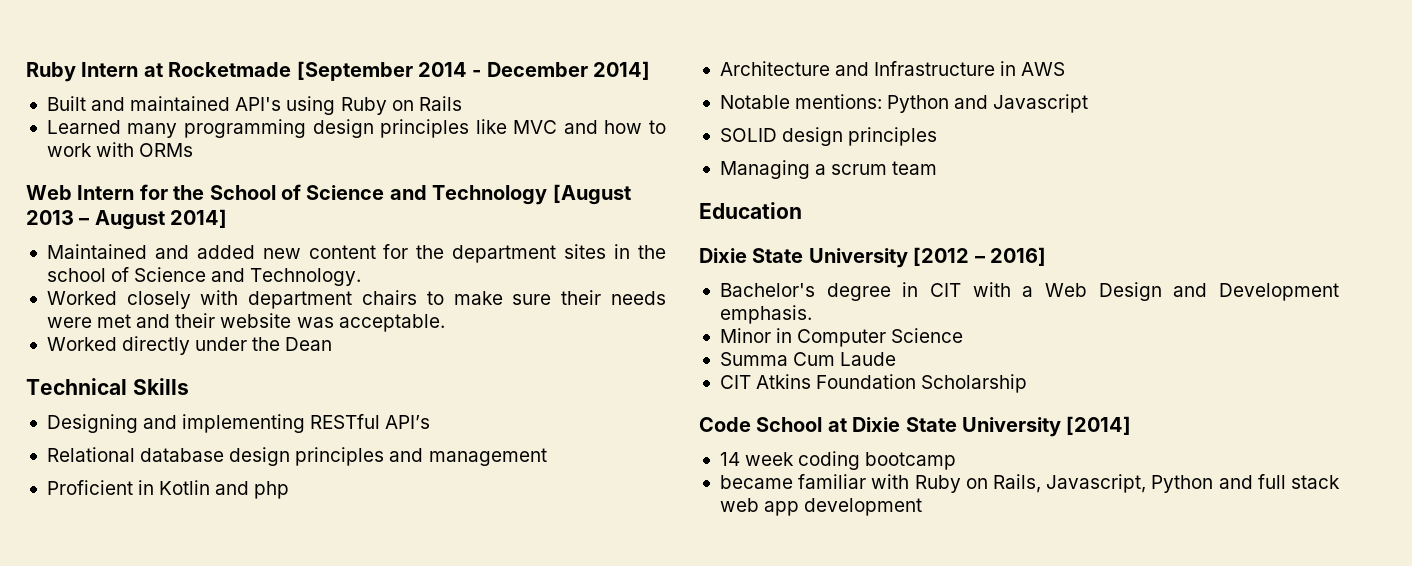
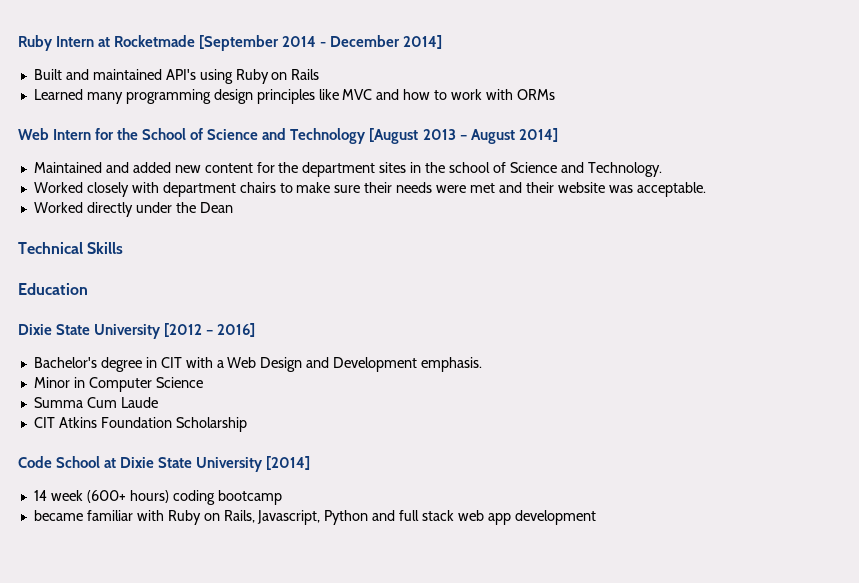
[46,414,431,433] [46,447,547,466] [46,480,290,499] [719,61,1066,76] [719,94,1089,113] [719,127,938,146] [719,160,938,179] // Designing and implementing RESTful API’s // Relational database design principles and management // Proficient in Kotlin and php // Architecture and Infrastructure in AWS // Notable mentions: Python and Javascript // SOLID design principles // Managing a scrum team -> (124, 248) none
(795, 459) none -> [86,490,169,503] (600+ hours)

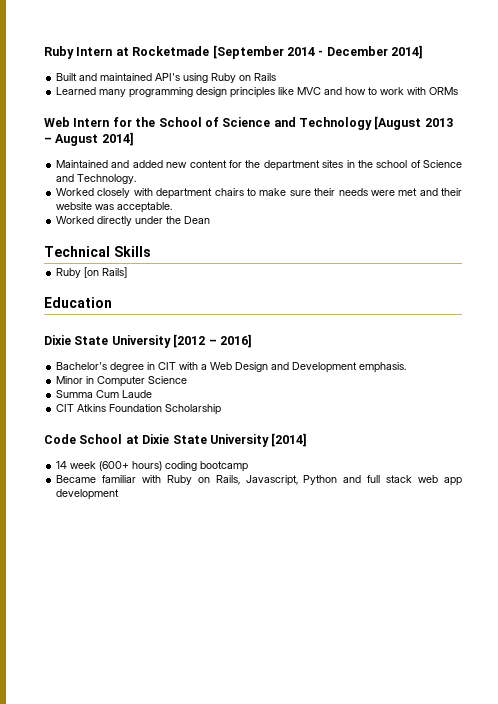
(124, 248) none -> [56,267,128,278] // Ruby [on Rails]
[33,510,83,521] became -> [56,475,97,483] Became

